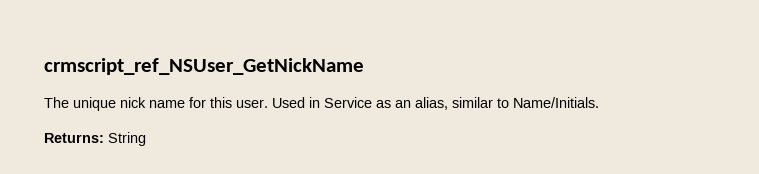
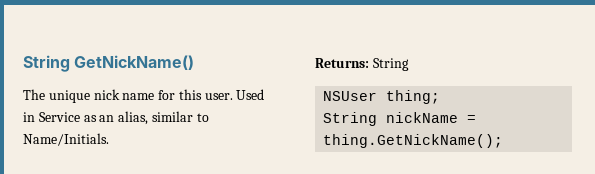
[44,58,364,75] crmscript_ref_NSUser_GetNickName -> [23,55,195,72] String GetNickName()
(146, 139) none -> [323,90,441,104] [323,112,477,126] [323,134,504,148] // NSUser thing; // String nickName = thing.GetNickName();

